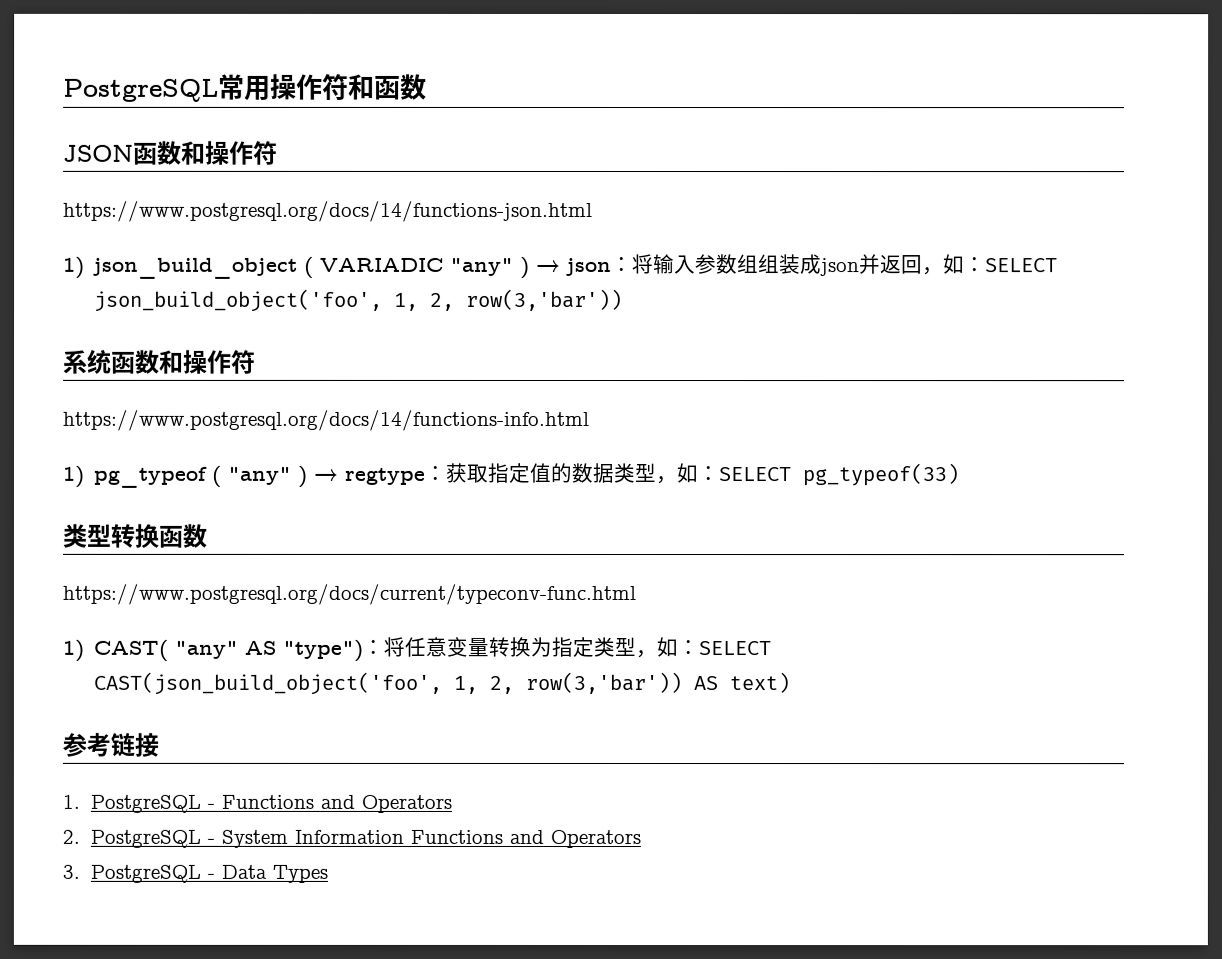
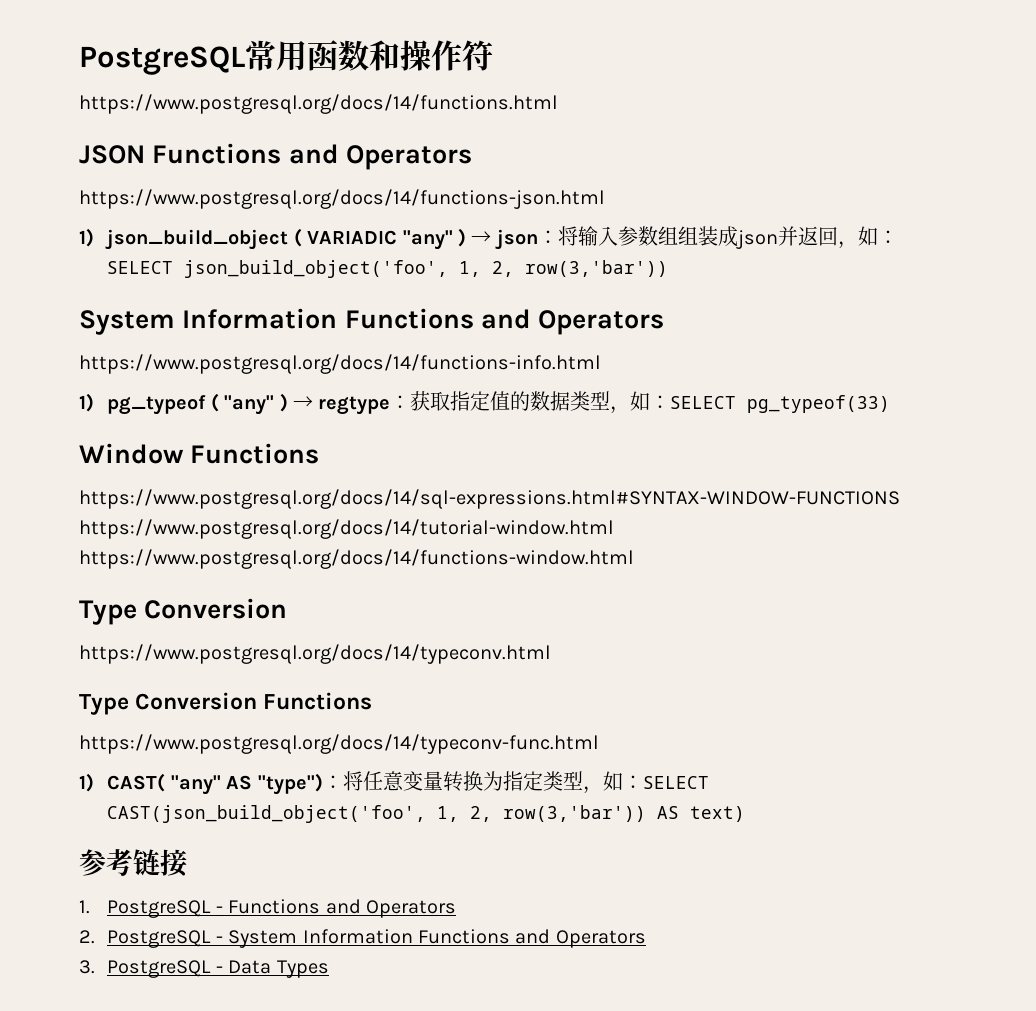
[270,73,427,100] [63,140,278,165] 操作符和函数 // JSON函数和操作符 -> [307,40,493,71] [79,94,558,114] [79,143,472,170] 函数和操作符 // https://www.postgresql.org/docs/14/functions.html // JSON Functions and Operators
[63,349,256,374] 系统函数和操作符 -> [79,308,665,335] System Information Functions and Operators
[62,523,207,548] [62,583,636,606] 类型转换函数 // https://www.postgresql.org/docs/current/typeconv-func.html -> [79,443,320,464] [79,489,900,509] [79,519,614,539] [79,549,634,569] [79,598,288,625] [79,644,551,664] [79,692,373,715] [79,734,599,754] Window Functions // https://www.postgresql.org/docs/14/sql-expressions.html#SYNTAX-WINDOW-FUNCTIONS https://www.postgresql.org/docs/14/tutorial-window.html https://www.postgresql.org/docs/14/functions-window.html // Type Conversion // https://www.postgresql.org/docs/14/typeconv.html // Type Conversion Functions // https://www.postgresql.org/docs/14/typeconv-func.html

